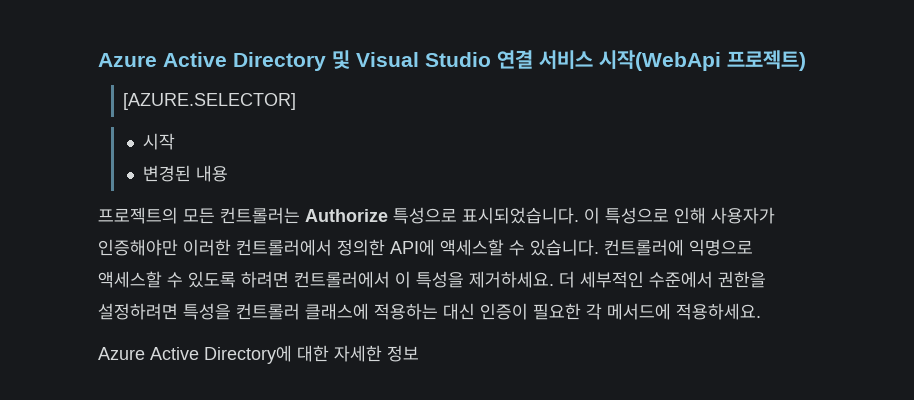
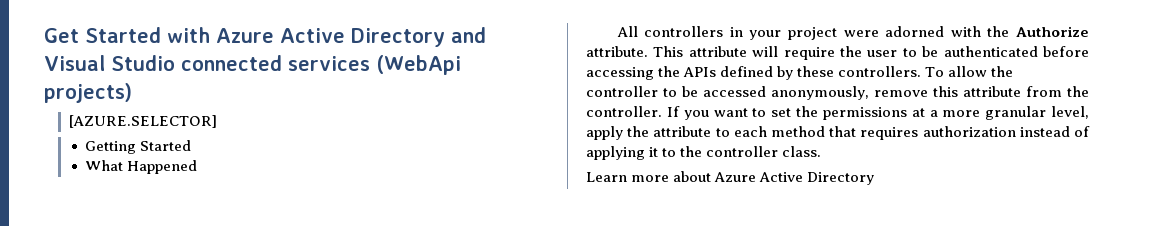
[98,50,350,71] Azure Active Directory 및 -> [44,27,486,47] Get Started with Azure Active Directory and
[497,50,806,71] [123,93,297,110] [143,133,176,150] [143,165,229,182] [98,207,775,224] [98,239,753,256] [98,271,766,288] [98,303,761,320] [98,345,419,364] 연결 서비스 시작(WebApi 프로젝트) // [AZURE.SELECTOR] // 시작 // 변경된 내용 // 프로젝트의 모든 컨트롤러는 Authorize 특성으로 표시되었습니다. 이 특성으로 인해 사용자가 인증해야만 이러한 컨트롤러에서 정의한 API에 액세스할 수 있습니다. 컨트롤러에 익명으로 액세스할 수 있도록 하려면 컨트롤러에서 이 특성을 제거하세요. 더 세부적인 수준에서 권한을 설정하려면 특성을 컨트롤러 클래스에 적용하는 대신 인증이 필요한 각 메서드에 적용하세요. // Azure Active Directory에 대한 자세한 정보 -> [181,55,461,75] [44,83,132,103] [68,115,217,128] [85,140,192,154] [85,160,198,174] [616,26,1089,40] [586,46,1089,60] [586,66,1014,80] [586,86,1089,100] [586,106,1089,120] [586,126,1090,140] [586,146,822,160] [586,171,875,185] connected services (WebApi projects) // [AZURE.SELECTOR] // Getting Started // What Happened // All controllers in your project were adorned with the Authorize attribute. This attribute will require the user to be authenticated before accessing the APIs defined by these controllers. To allow the controller to be accessed anonymously, remove this attribute from the controller. If you want to set the permissions at a more granular level, apply the attribute to each method that requires authorization instead of applying it to the controller class. // Learn more about Azure Active Directory

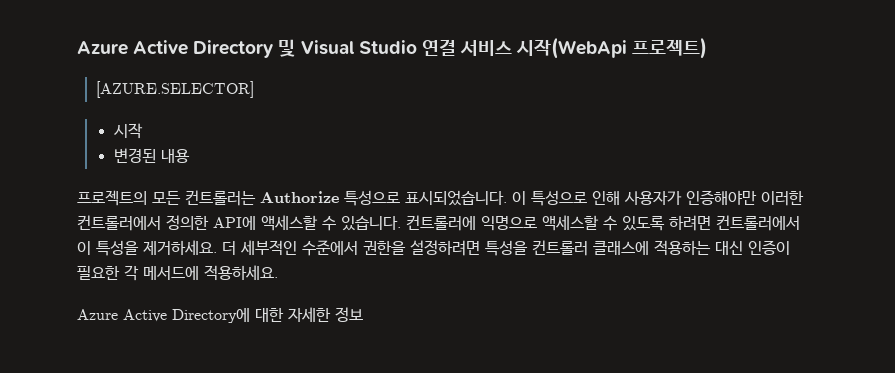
[44,27,486,47] Get Started with Azure Active Directory and -> [77,39,296,58] Azure Active Directory 및
[181,55,461,75] [44,83,132,103] [68,115,217,128] [85,140,192,154] [85,160,198,174] [616,26,1089,40] [586,46,1089,60] [586,66,1014,80] [586,86,1089,100] [586,106,1089,120] [586,126,1090,140] [586,146,822,160] [586,171,875,185] connected services (WebApi projects) // [AZURE.SELECTOR] // Getting Started // What Happened // All controllers in your project were adorned with the Authorize attribute. This attribute will require the user to be authenticated before accessing the APIs defined by these controllers. To allow the controller to be accessed anonymously, remove this attribute from the controller. If you want to set the permissions at a more granular level, apply the attribute to each method that requires authorization instead of applying it to the controller class. // Learn more about Azure Active Directory -> [421,37,708,59] [96,81,255,98] [113,123,143,139] [113,148,190,163] [77,190,804,206] [77,215,800,231] [77,240,790,256] [77,265,278,281] [77,307,363,323] 연결 서비스 시작(WebApi 프로젝트) // [AZURE.SELECTOR] // 시작 // 변경된 내용 // 프로젝트의 모든 컨트롤러는 Authorize 특성으로 표시되었습니다. 이 특성으로 인해 사용자가 인증해야만 이러한 컨트롤러에서 정의한 API에 액세스할 수 있습니다. 컨트롤러에 익명으로 액세스할 수 있도록 하려면 컨트롤러에서 이 특성을 제거하세요. 더 세부적인 수준에서 권한을 설정하려면 특성을 컨트롤러 클래스에 적용하는 대신 인증이 필요한 각 메서드에 적용하세요. // Azure Active Directory에 대한 자세한 정보

